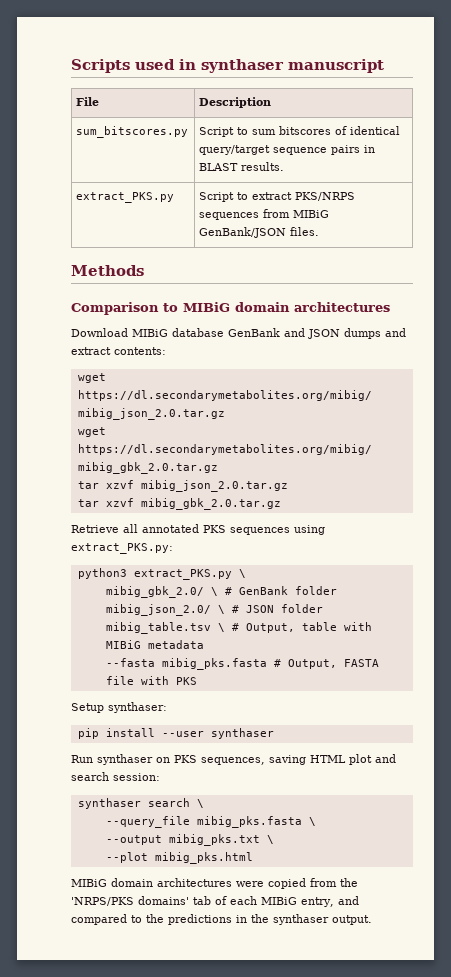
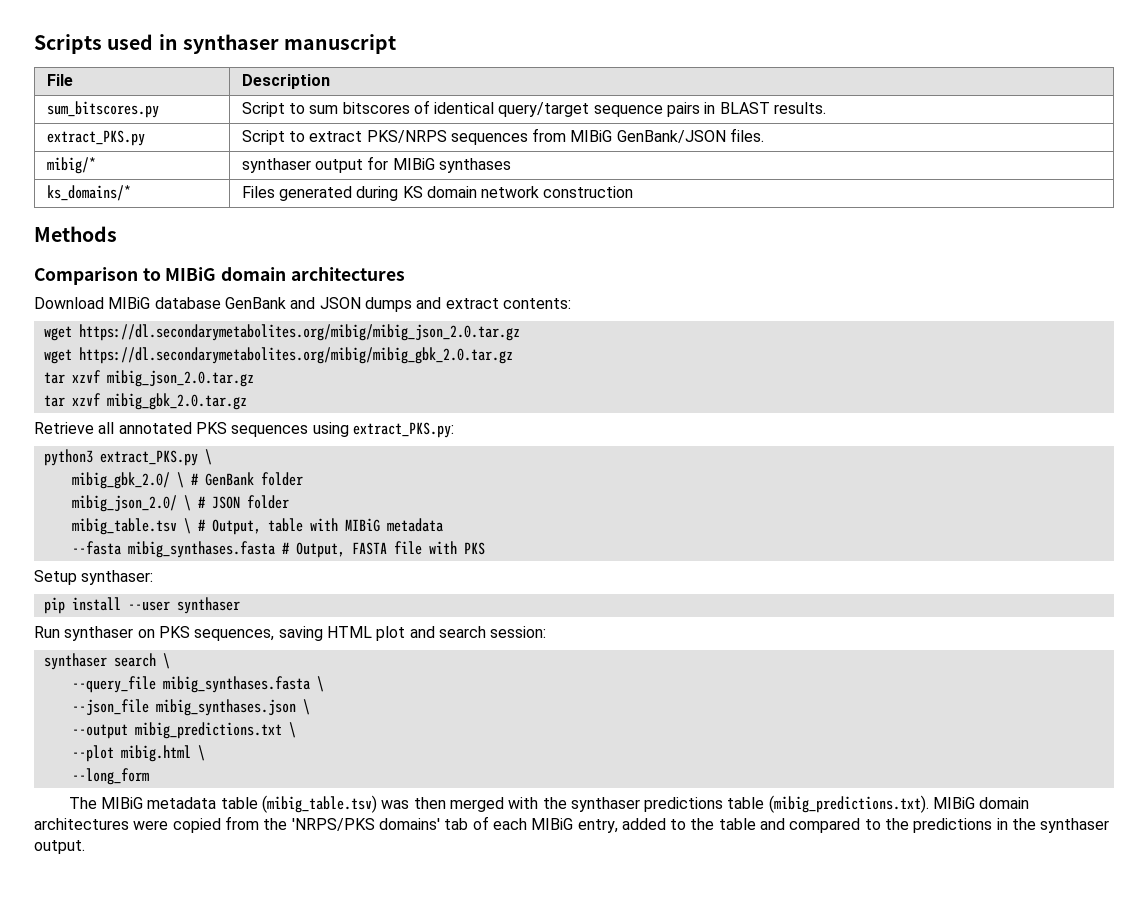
(320, 231) none -> [46,157,96,174] [241,156,511,173] [46,185,131,201] [241,186,634,201] // mibig/* | synthaser output for MIBiG synthases // ks_domains/* | Files generated during KS domain network construction
[161,658,267,670] mibig_pks.fasta -> [127,541,275,558] mibig_synthases.fasta
[196,816,302,828] mibig_pks.fasta -> [162,676,324,693] [71,699,296,716] mibig_synthases.fasta \ // --json_file mibig_synthases.json
[168,834,260,846] mibig_pks.txt -> [134,722,282,739] mibig_predictions.txt
[154,852,253,864] mibig_pks.html // -> [120,745,205,762] [71,768,149,785] [68,795,929,813] mibig.html \ // --long_form // The MIBiG metadata table (mibig_table.tsv) was then merged with the synthaser predictions table (mibig_predictions.txt).
(334, 902) none -> [621,818,756,830] added to the table

